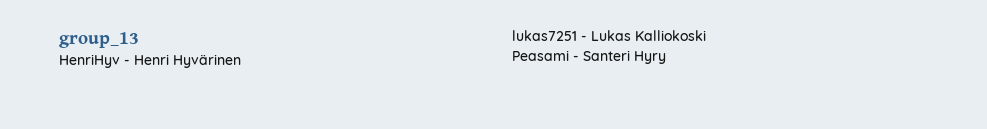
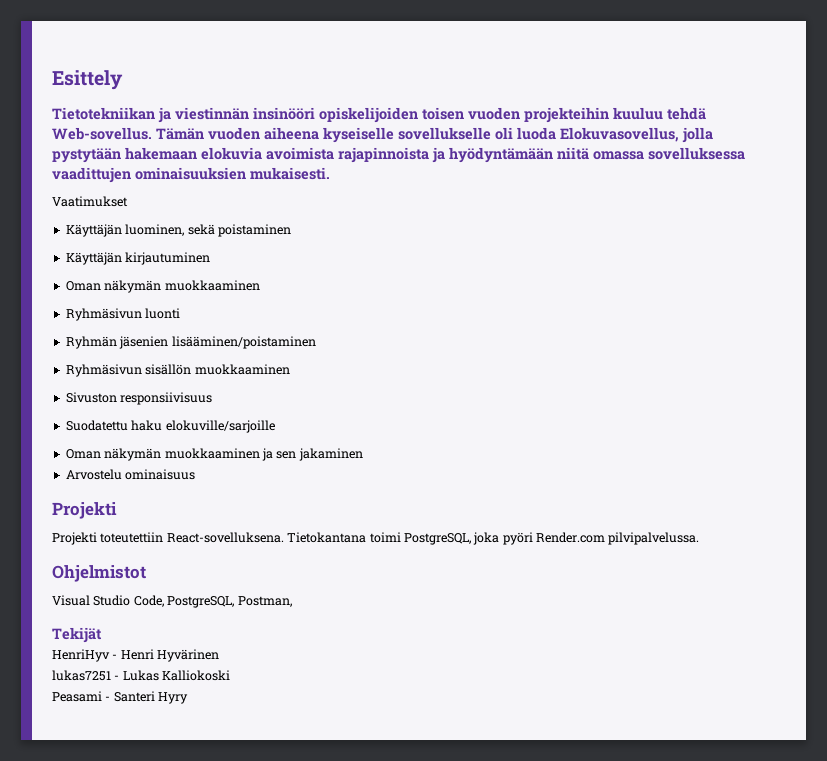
[59,32,139,48] group_13 -> [52,70,123,90] [52,107,706,123] [52,127,713,143] [52,147,745,163] [52,167,330,183] [52,196,128,207] [65,224,291,237] [65,252,211,265] [65,280,260,293] [65,308,181,321] [65,336,316,349] [65,364,290,377] [65,392,213,405] [65,420,275,433] [65,448,363,461] [65,469,196,480] [52,502,117,519] [52,532,700,545] [52,565,146,582] [52,595,292,608] [52,627,102,643] Esittely // Tietotekniikan ja viestinnän insinööri opiskelijoiden toisen vuoden projekteihin kuuluu tehdä Web-sovellus. Tämän vuoden aiheena kyseiselle sovellukselle oli luoda Elokuvasovellus, jolla pystytään hakemaan elokuvia avoimista rajapinnoista ja hyödyntämään niitä omassa sovelluksessa vaadittujen ominaisuuksien mukaisesti. // Vaatimukset // Käyttäjän luominen, sekä poistaminen // Käyttäjän kirjautuminen // Oman näkymän muokkaaminen // Ryhmäsivun luonti // Ryhmän jäsenien lisääminen/poistaminen // Ryhmäsivun sisällön muokkaaminen // Sivuston responsiivisuus // Suodatettu haku elokuville/sarjoille // Oman näkymän muokkaaminen ja sen jakaminen // Arvostelu ominaisuus // Projekti // Projekti toteutettiin React-sovelluksena. Tietokantana toimi PostgreSQL, joka pyöri Render.com pilvipalvelussa. // Ohjelmistot // Visual Studio Code, PostgreSQL, Postman, // Tekijät

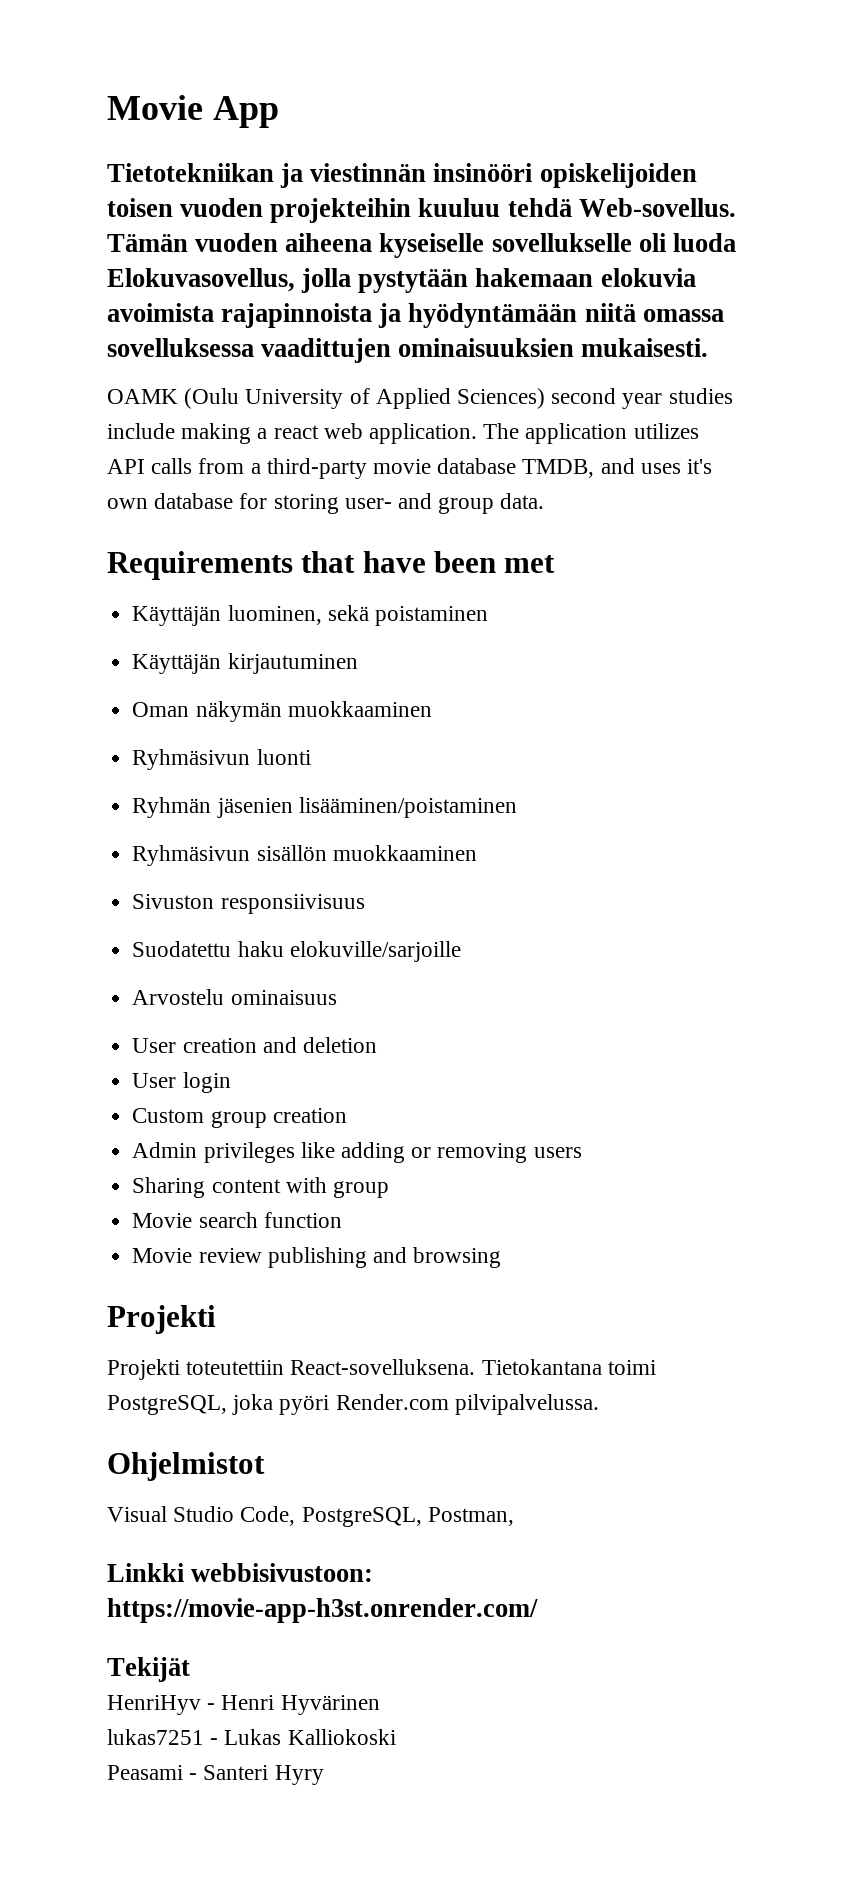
[52,70,123,90] Esittely -> [107,95,279,128] Movie App
[52,196,128,207] Vaatimukset -> [107,388,733,409] [107,423,699,444] [107,458,713,479] [107,493,545,514] [107,551,556,580] OAMK (Oulu University of Applied Sciences) second year studies include making a react web application. The application utilizes API calls from a third-party movie database TMDB, and uses it's own database for storing user- and group data. // Requirements that have been met
[65,448,363,461] [65,469,196,480] Oman näkymän muokkaaminen ja sen jakaminen // Arvostelu ominaisuus -> [132,989,337,1005] [132,1037,377,1053] [132,1072,231,1093] [132,1108,347,1128] [132,1142,582,1163] [132,1177,389,1198] [132,1212,342,1228] [132,1247,502,1268] Arvostelu ominaisuus // User creation and deletion // User login // Custom group creation // Admin privileges like adding or removing users // Sharing content with group // Movie search function // Movie review publishing and browsing
(292, 601) none -> [107,1563,374,1582] [107,1598,538,1623] // Linkki webbisivustoon: https://movie-app-h3st.onrender.com/

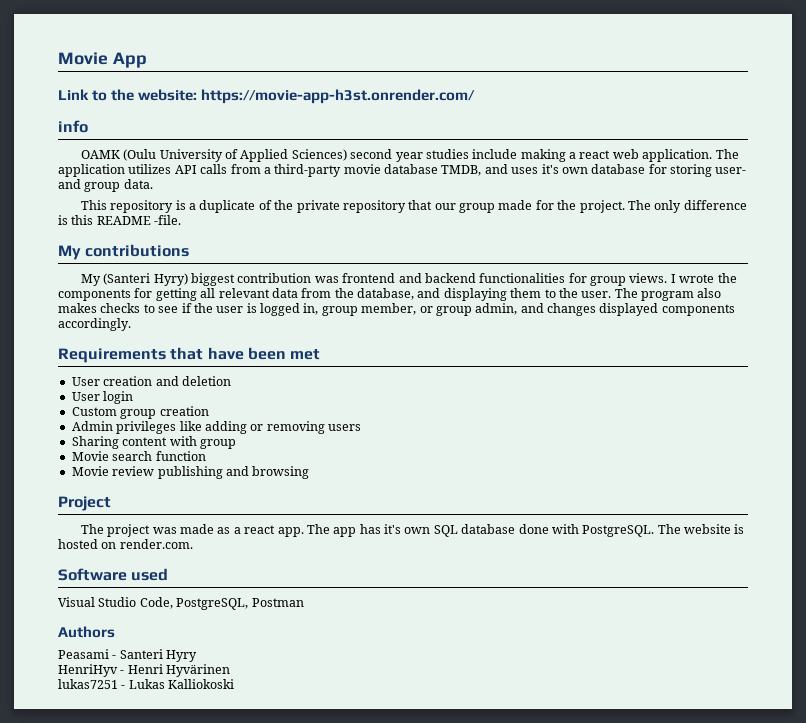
[107,163,697,188] [107,198,736,223] [107,233,736,258] [107,268,696,293] [107,303,724,328] [107,338,709,363] Tietotekniikan ja viestinnän insinööri opiskelijoiden toisen vuoden projekteihin kuuluu tehdä Web-sovellus. Tämän vuoden aiheena kyseiselle sovellukselle oli luoda Elokuvasovellus, jolla pystytään hakemaan elokuvia avoimista rajapinnoista ja hyödyntämään niitä omassa sovelluksessa vaadittujen ominaisuuksien mukaisesti. -> [58,89,476,104] [58,120,88,133] Link to the website: https://movie-app-h3st.onrender.com/ // info
(545, 501) none -> [80,200,747,213] [58,215,182,225] [58,244,190,260] [80,273,737,286] [58,288,722,301] [58,303,735,316] [58,318,131,331] // This repository is a duplicate of the private repository that our group made for the project. The only difference is this README -file. // My contributions // My (Santeri Hyry) biggest contribution was frontend and backend functionalities for group views. I wrote the components for getting all relevant data from the database, and displaying them to the user. The program also makes checks to see if the user is logged in, group member, or group admin, and changes displayed components accordingly.
[132,605,488,626] [132,653,358,674] [132,701,432,722] [132,749,311,770] [132,797,517,818] [132,845,477,866] [132,894,365,914] [132,941,461,962] [132,989,337,1005] // Käyttäjän luominen, sekä poistaminen // Käyttäjän kirjautuminen // Oman näkymän muokkaaminen // Ryhmäsivun luonti // Ryhmän jäsenien lisääminen/poistaminen // Ryhmäsivun sisällön muokkaaminen // Sivuston responsiivisuus // Suodatettu haku elokuville/sarjoille // Arvostelu ominaisuus -> (321, 354) none
[107,1305,216,1334] [107,1359,656,1380] [107,1394,599,1415] [107,1452,265,1481] [107,1506,514,1527] [107,1563,374,1582] [107,1598,538,1623] [107,1657,190,1682] Projekti // Projekti toteutettiin React-sovelluksena. Tietokantana toimi PostgreSQL, joka pyöri Render.com pilvipalvelussa. // Ohjelmistot // Visual Studio Code, PostgreSQL, Postman, // Linkki webbisivustoon: https://movie-app-h3st.onrender.com/ // Tekijät -> [58,496,111,511] [80,524,745,537] [58,539,193,549] [58,568,169,581] [58,597,304,610] [58,626,115,638] [58,649,198,662] Project // The project was made as a react app. The app has it's own SQL database done with PostgreSQL. The website is hosted on render.com. // Software used // Visual Studio Code, PostgreSQL, Postman // Authors // Peasami - Santeri Hyry
[107,1765,324,1785] // Peasami - Santeri Hyry -> (235, 684) none

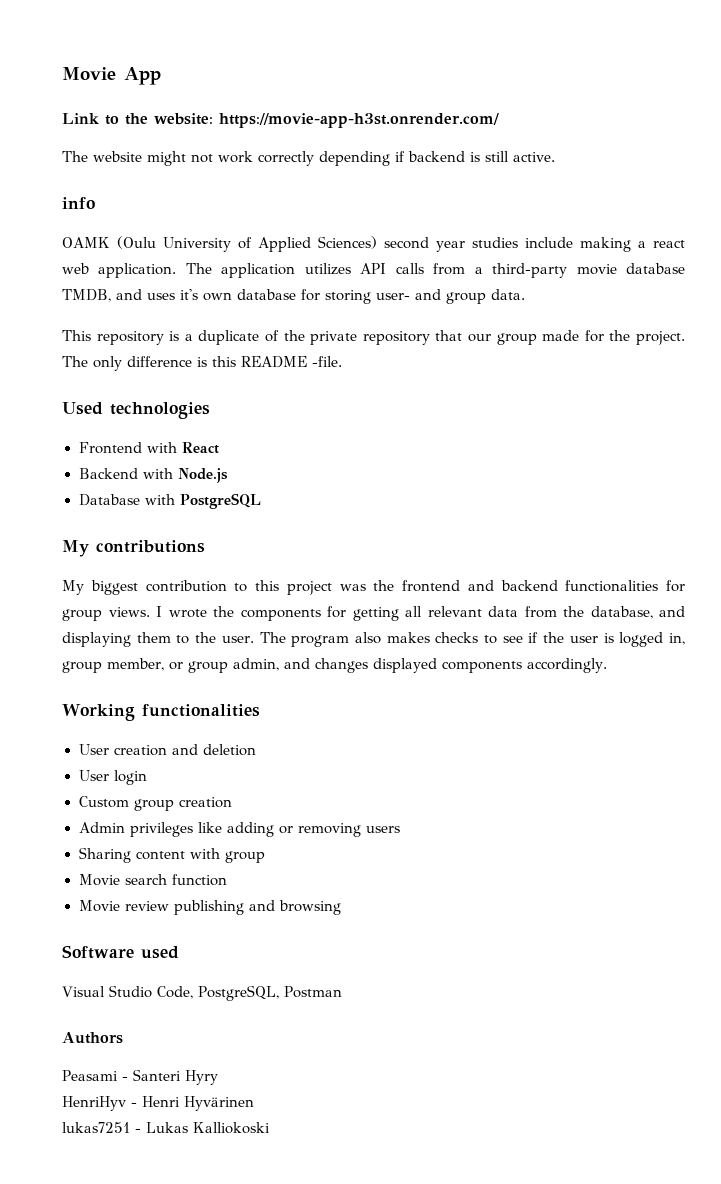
(476, 96) none -> [62,151,555,166] // The website might not work correctly depending if backend is still active.
[58,244,190,260] [80,273,339,286] My contributions // My (Santeri Hyry) biggest contribution was -> [62,402,210,419] [78,442,219,454] [78,468,228,483] [78,493,261,509] [62,540,205,557] [62,580,395,595] Used technologies // Frontend with React // Backend with Node.js // Database with PostgreSQL // My contributions // My biggest contribution to this project was the
[58,347,321,363] Requirements that have been met -> [62,704,260,721] Working functionalities
[58,496,111,511] [80,524,745,537] [58,539,193,549] // Project // The project was made as a react app. The app has it's own SQL database done with PostgreSQL. The website is hosted on render.com. -> (341, 907) none

